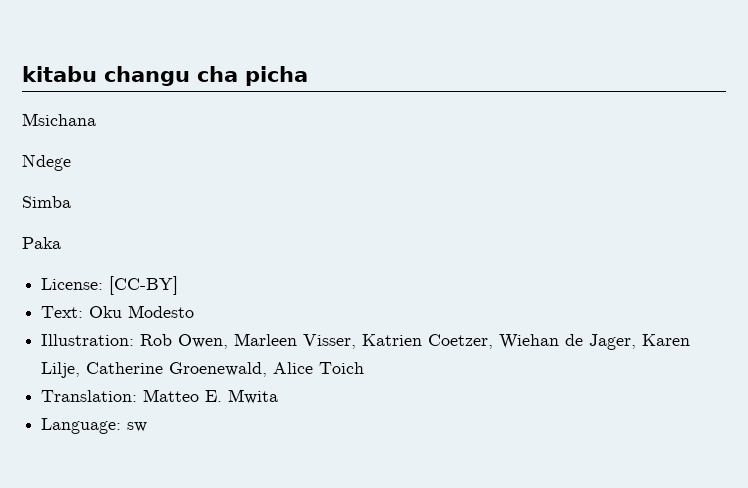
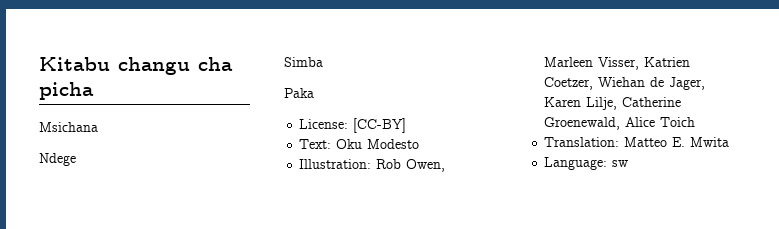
[22,66,97,82] kitabu -> [39,57,110,71] Kitabu

